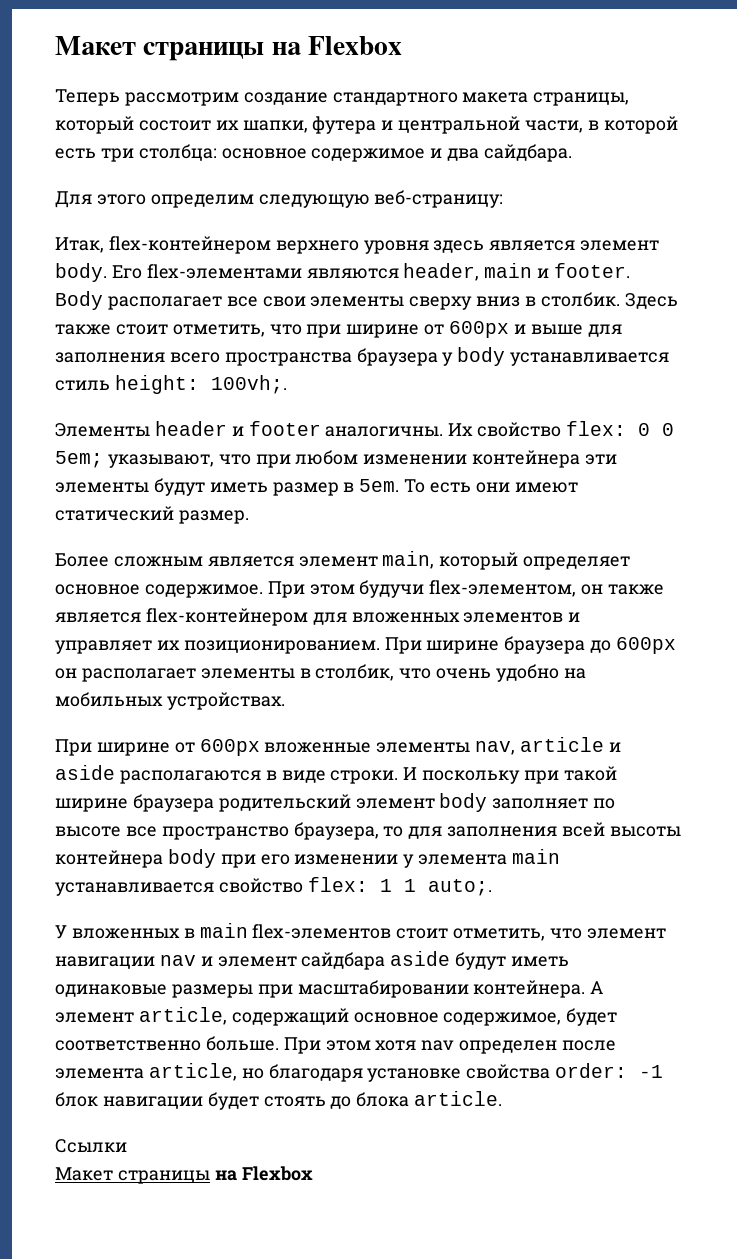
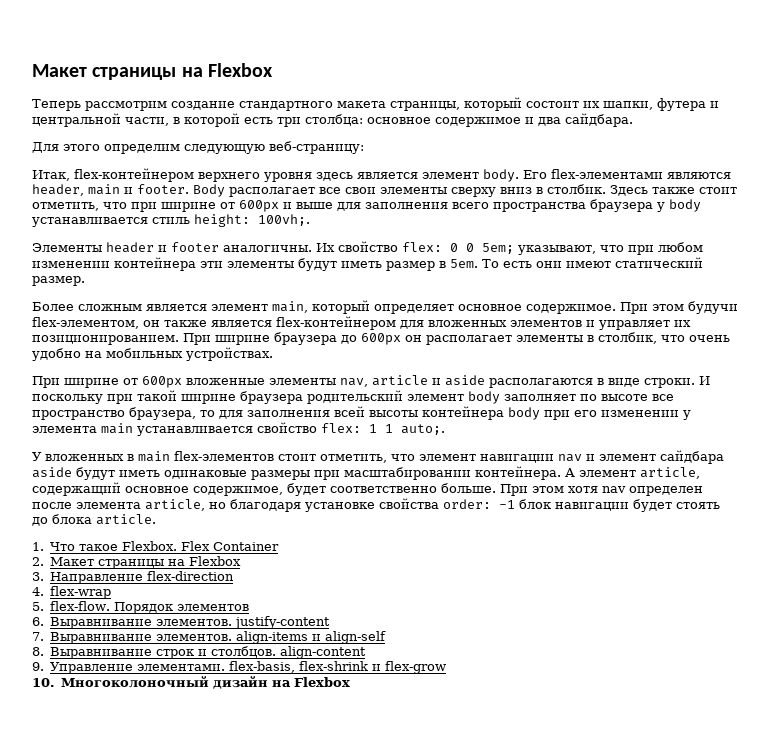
[55,1139,127,1153] [55,1167,210,1184] Ссылки // Макет страницы -> [32,541,280,551] [32,556,242,569] [32,571,235,584] [32,586,112,599] [32,601,250,614] [32,616,331,629] [32,631,387,644] [32,646,367,659] [32,661,447,674] [32,676,269,689] 1. Что такое Flexbox. Flex Container // 2. Макет страницы на Flexbox // 3. Направление flex-direction // 4. flex-wrap // 5. flex-flow. Порядок элементов // 6. Выравнивание элементов. justify-content // 7. Выравнивание элементов. align-items и align-self // 8. Выравнивание строк и столбцов. align-content // 9. Управление элементами. flex-basis, flex-shrink и flex-grow // 10. Многоколоночный дизайн

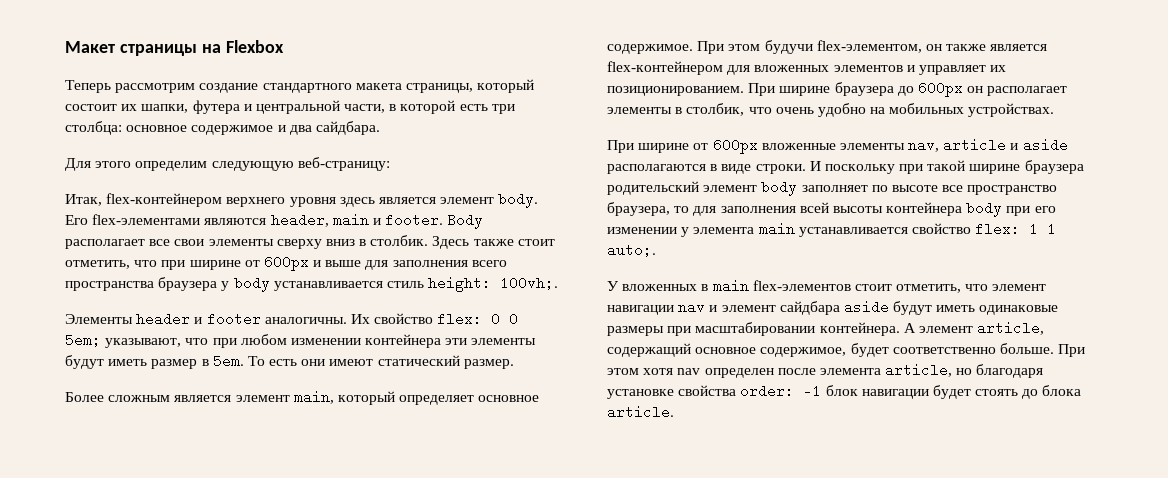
[32,541,280,551] [32,556,242,569] [32,571,235,584] [32,586,112,599] [32,601,250,614] [32,616,331,629] [32,631,387,644] [32,646,367,659] [32,661,447,674] [32,676,351,689] // 1. Что такое Flexbox. Flex Container // 2. Макет страницы на Flexbox // 3. Направление flex-direction // 4. flex-wrap // 5. flex-flow. Порядок элементов // 6. Выравнивание элементов. justify-content // 7. Выравнивание элементов. align-items и align-self // 8. Выравнивание строк и столбцов. align-content // 9. Управление элементами. flex-basis, flex-shrink и flex-grow // 10. Многоколоночный дизайн на Flexbox -> (674, 412) none

